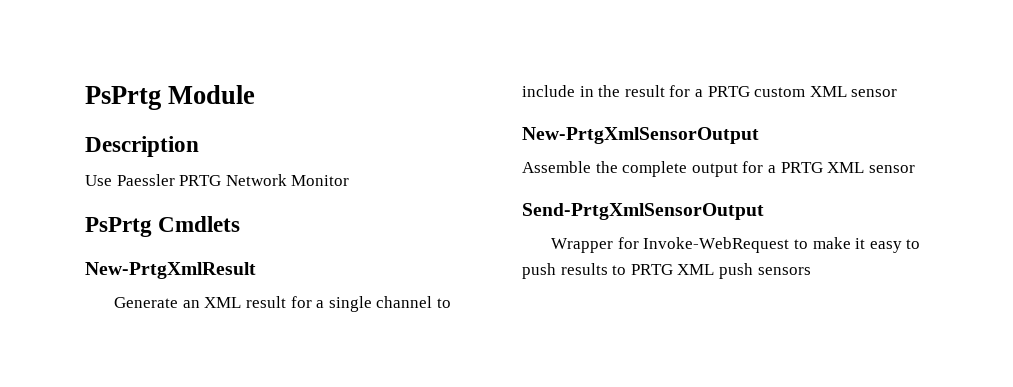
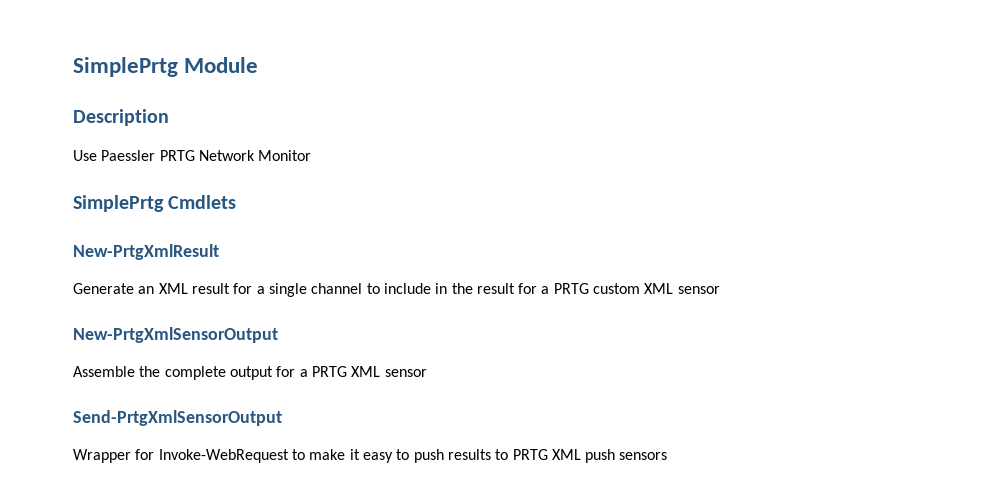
[85,86,161,110] PsPrtg -> [73,57,178,77] SimplePrtg
[85,217,152,237] PsPrtg -> [73,195,164,212] SimplePrtg

